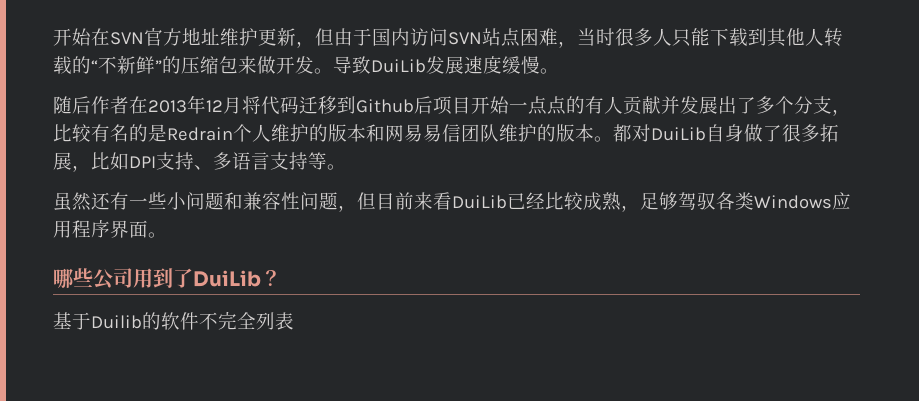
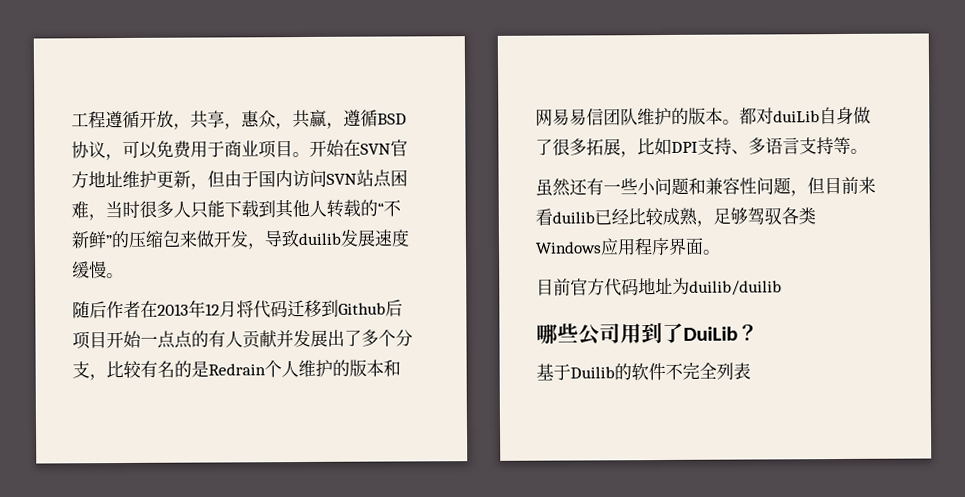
(53, 37) none -> [71,109,407,130] [71,140,310,161] 工程遵循开放，共享，惠众，共赢，遵循BSD协议，可以免费用于商业项目。
[314,56,426,74] 。导致DuiLib -> [247,230,341,250] ，导致duilib
[651,127,706,141] DuiLib -> [773,110,820,123] duiLib
[452,195,507,209] DuiLib -> [552,211,595,224] duilib
(167, 235) none -> [536,277,782,297] // 目前官方代码地址为duilib/duilib

